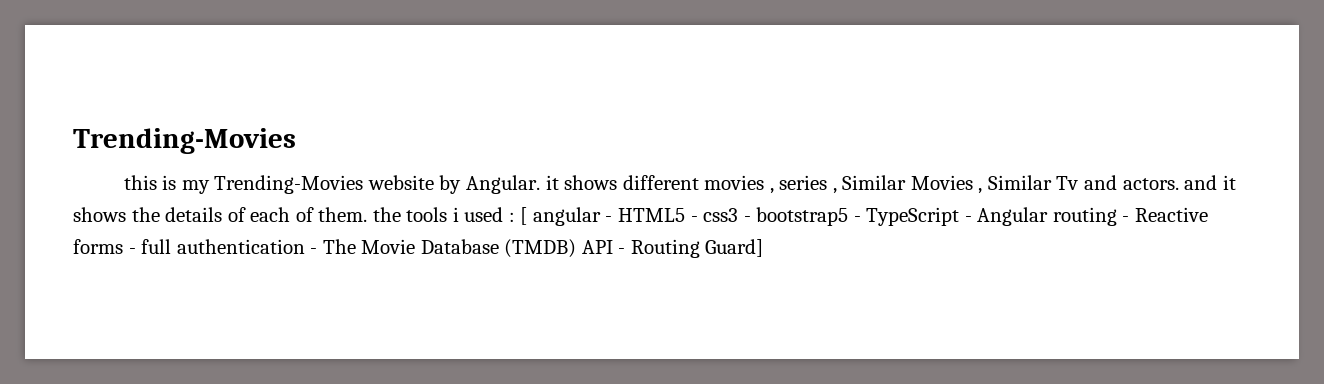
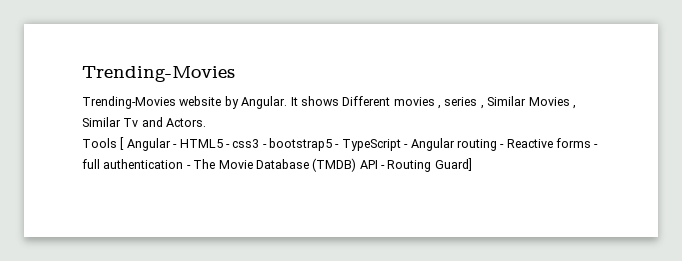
[123,175,210,194] this is my -> (235, 74) none
[545,175,699,190] it shows different -> [290,96,391,106] It shows Different
[1122,175,1236,190] [73,207,601,226] actors. and it shows the details of each of them. the tools i used : [ angular -> [166,118,207,127] [82,137,171,151] Actors. // Tools [ Angular

